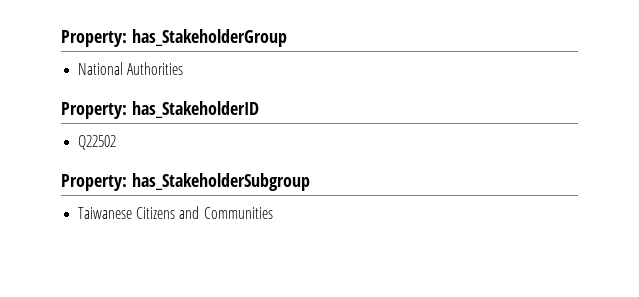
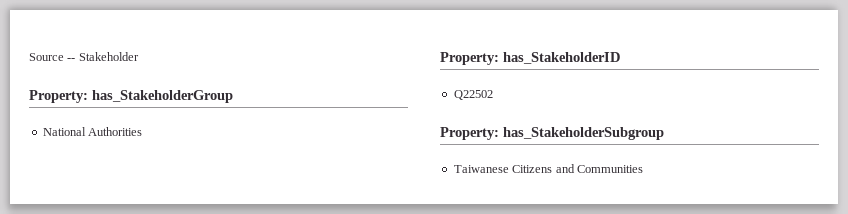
(61, 38) none -> [29,52,139,61] Source -- Stakeholder //

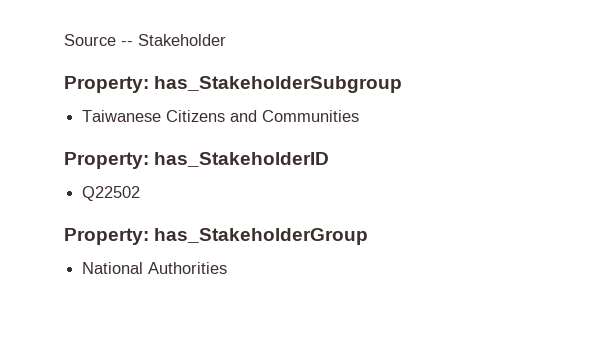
[29,90,233,103] [42,127,143,136] [440,52,620,65] [453,90,493,100] // Property: has_StakeholderGroup // National Authorities // Property: has_StakeholderID // Q22502 -> (226, 40) none
(643, 169) none -> [64,152,330,169] [82,186,141,201] [64,228,369,245] [82,262,228,274] // Property: has_StakeholderID // Q22502 // Property: has_StakeholderGroup // National Authorities

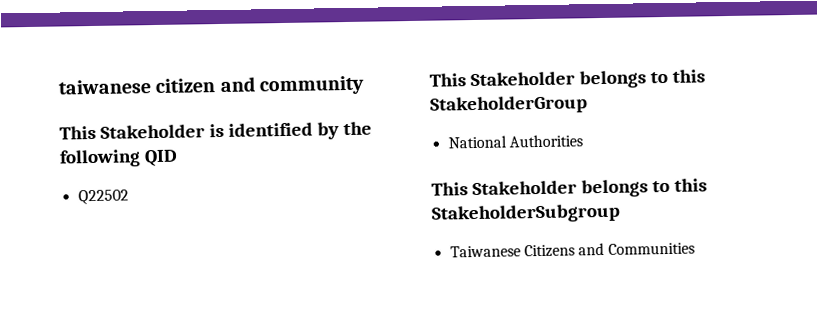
[64,34,226,46] [64,76,403,93] [82,110,360,122] [64,152,330,169] [82,186,141,201] [64,228,369,245] [82,262,228,274] Source -- Stakeholder // Property: has_StakeholderSubgroup // Taiwanese Citizens and Communities // Property: has_StakeholderID // Q22502 // Property: has_StakeholderGroup // National Authorities -> [58,75,366,96] [59,121,372,140] [59,149,178,168] [77,189,129,205] [429,69,705,89] [430,95,588,115] [447,134,583,149] [431,178,707,198] [431,203,621,224] [449,242,695,258] taiwanese citizen and community // This Stakeholder is identified by the following QID // Q22502 // This Stakeholder belongs to this StakeholderGroup // National Authorities // This Stakeholder belongs to this StakeholderSubgroup // Taiwanese Citizens and Communities

